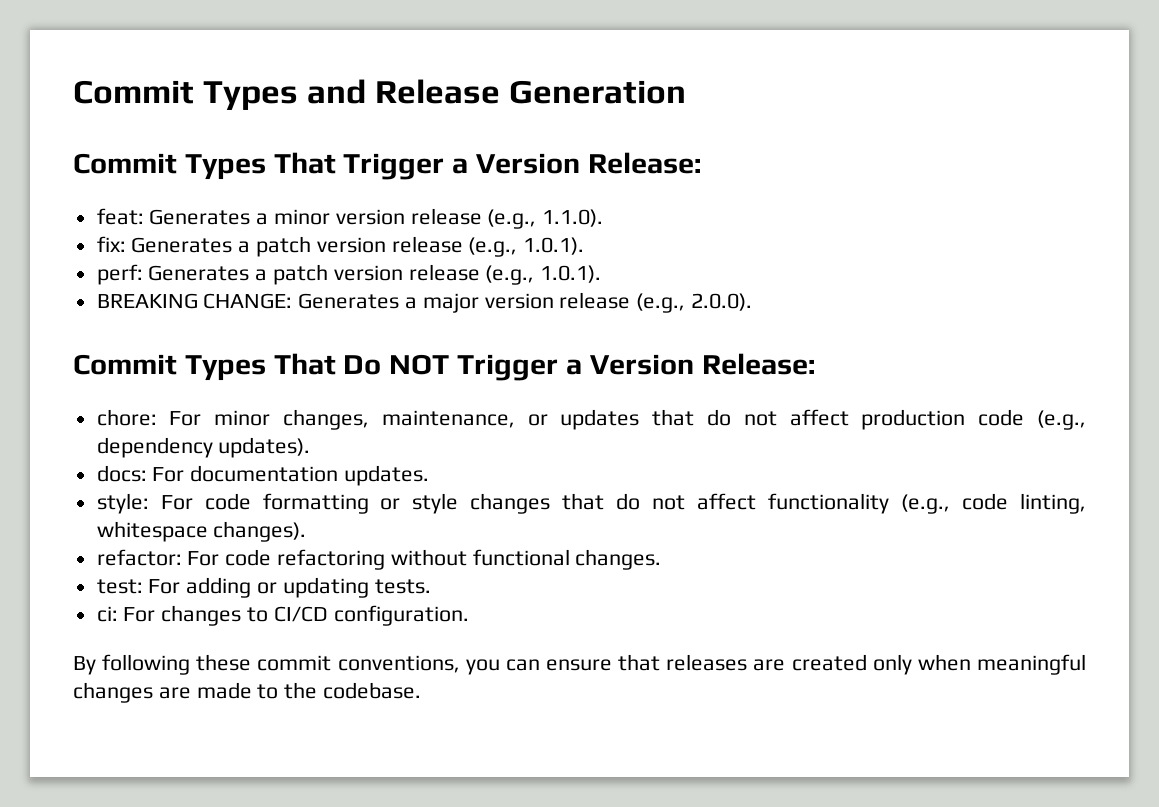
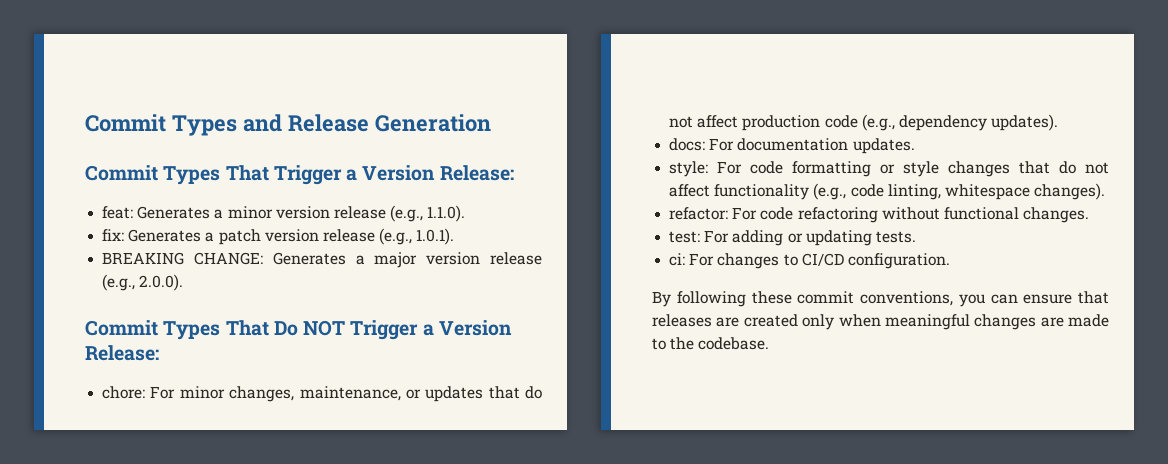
[96,264,602,285] // perf: Generates a patch version release (e.g., 1.0.1). -> (455, 236) none

